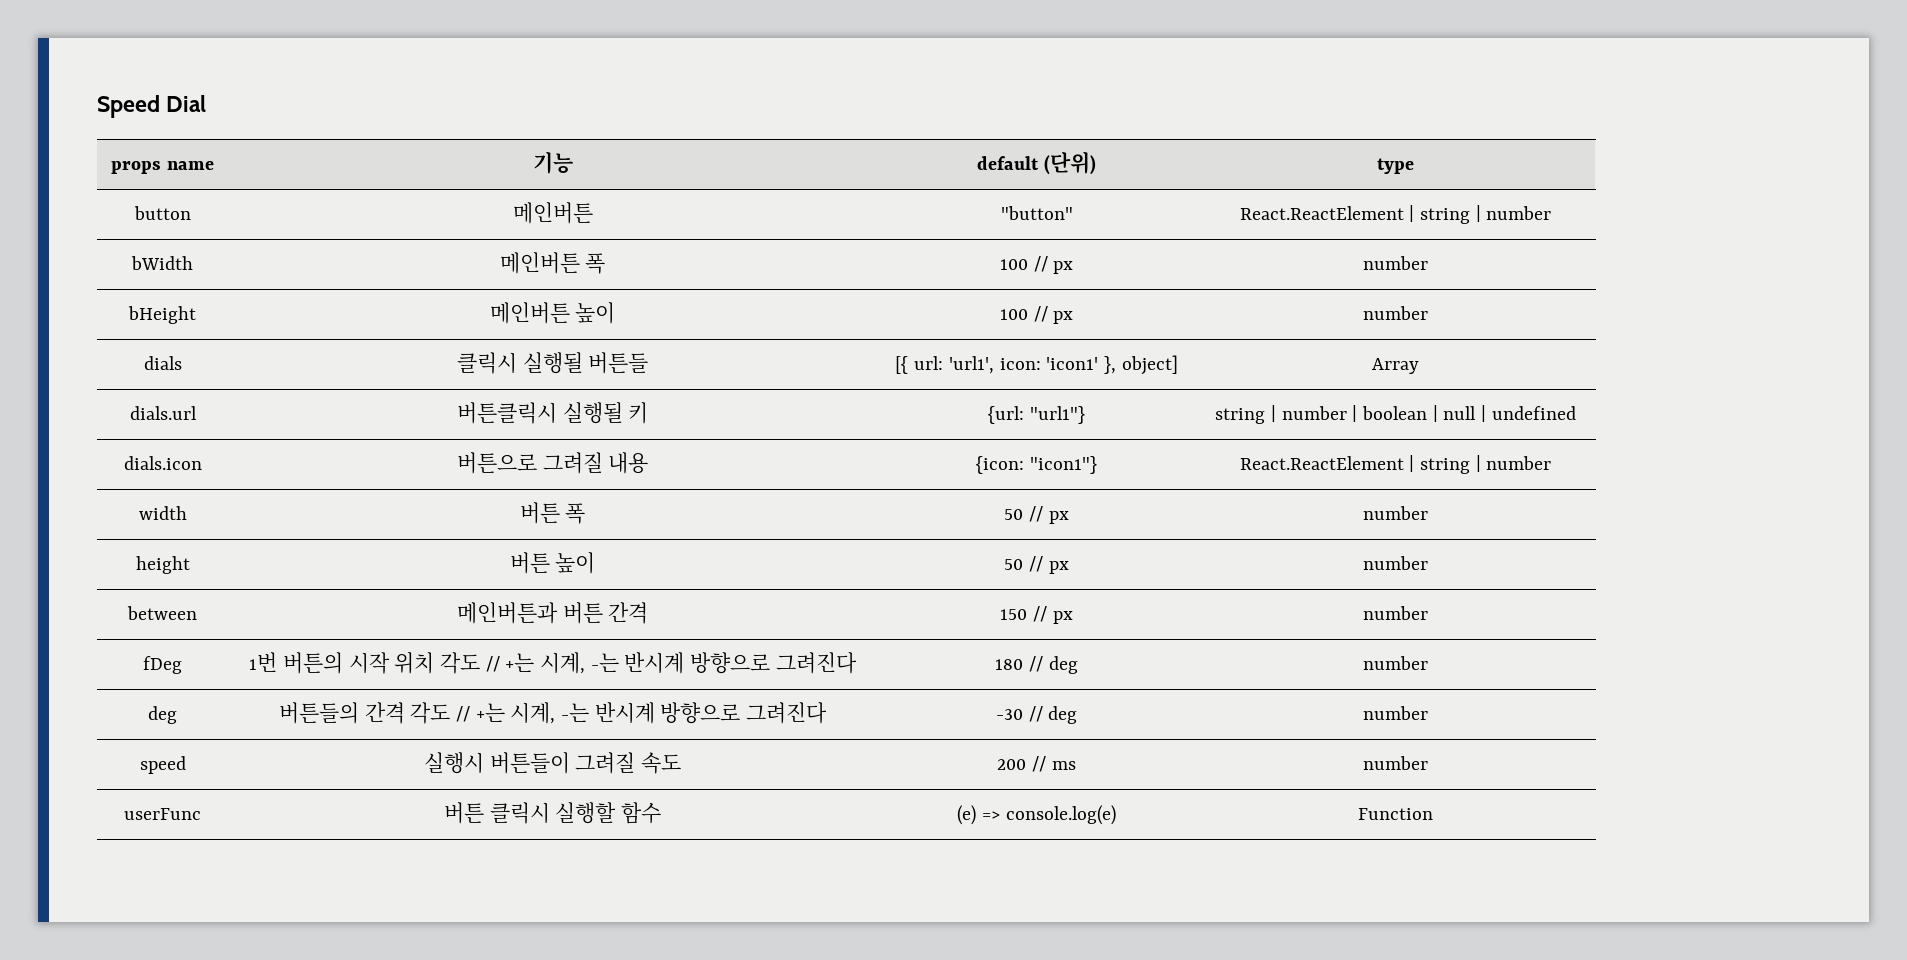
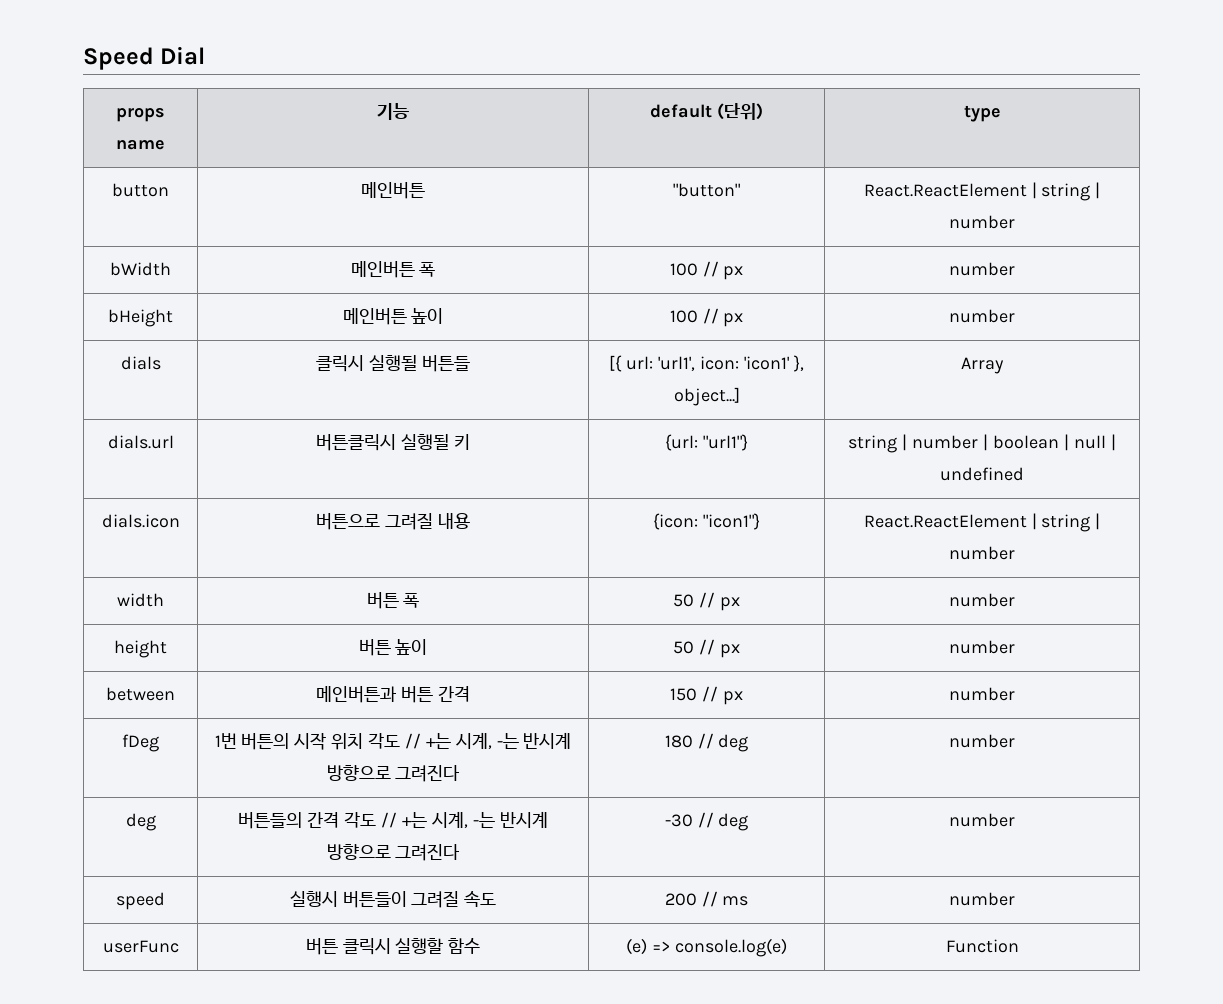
[1121,355,1178,375] object] -> [673,387,740,406] object...]

